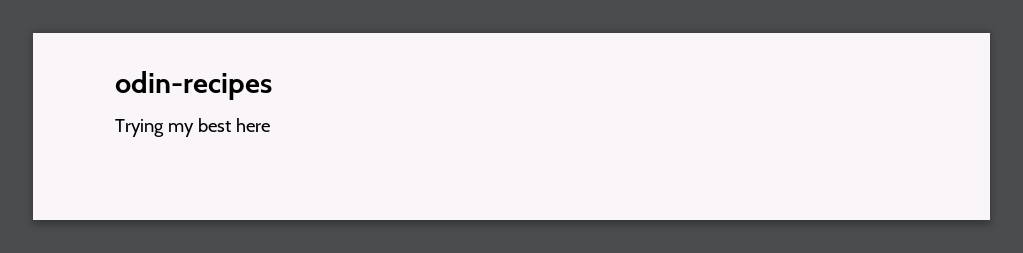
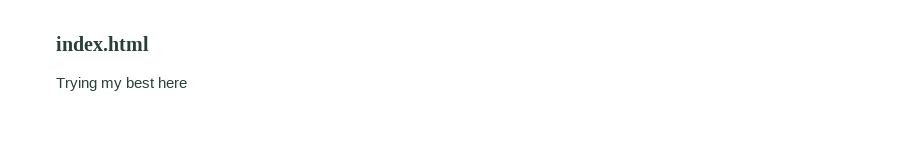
[115,71,272,100] odin-recipes -> [56,36,149,51] index.html

